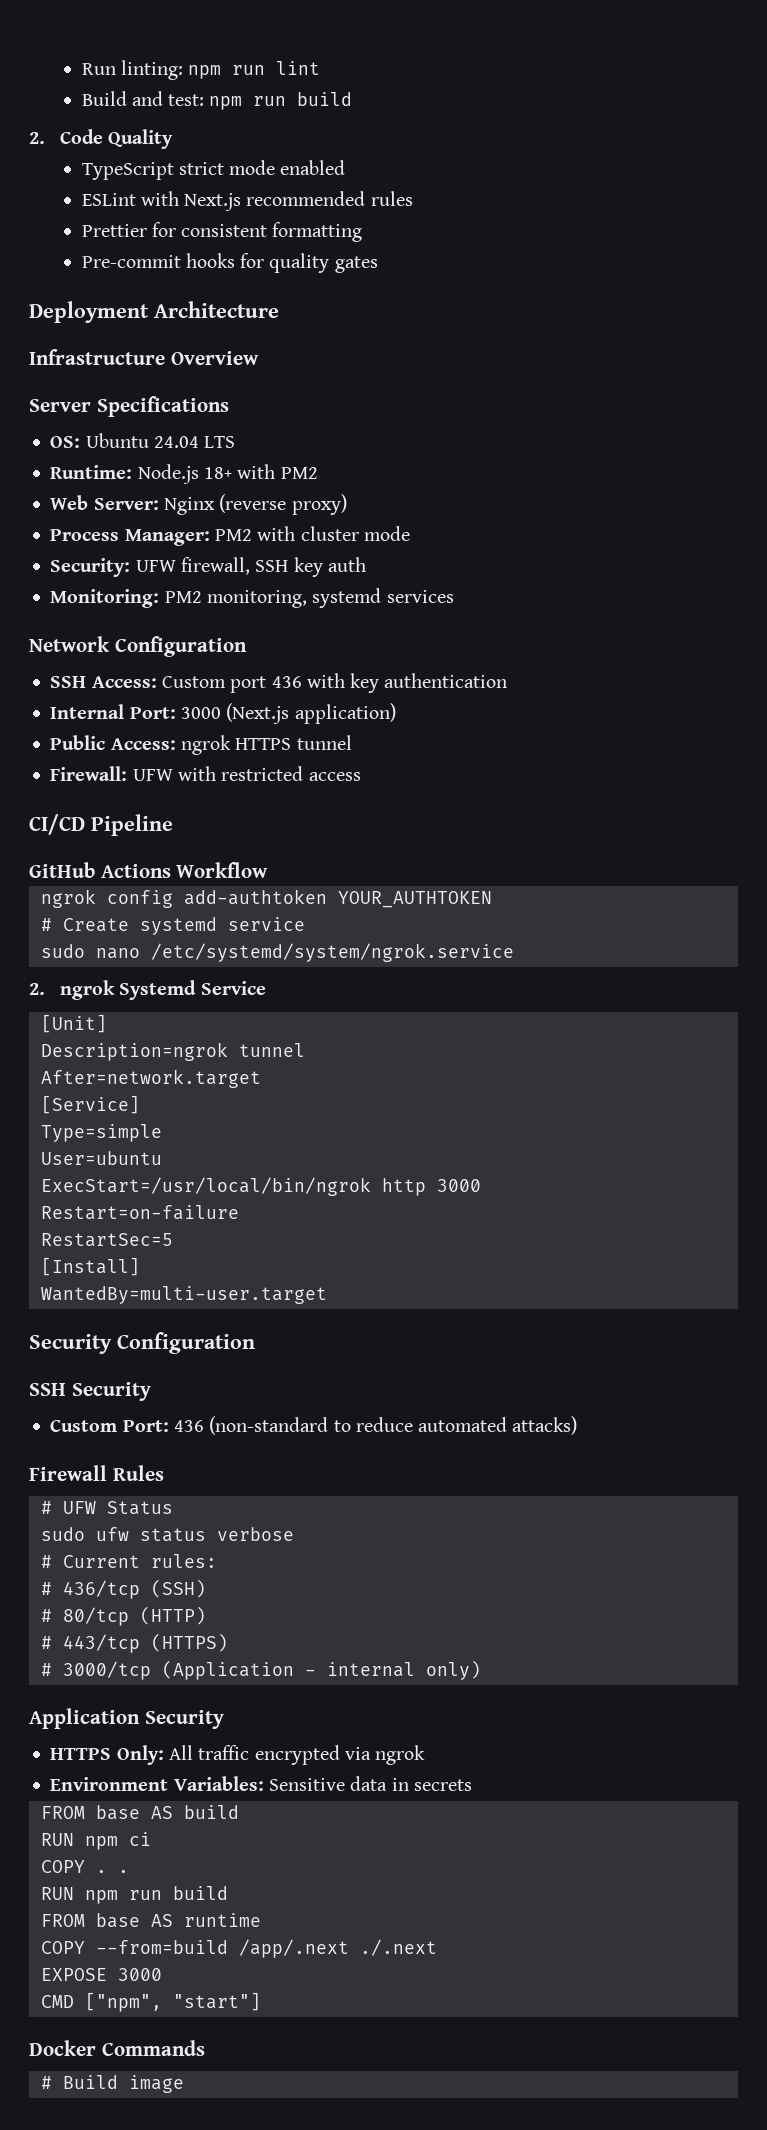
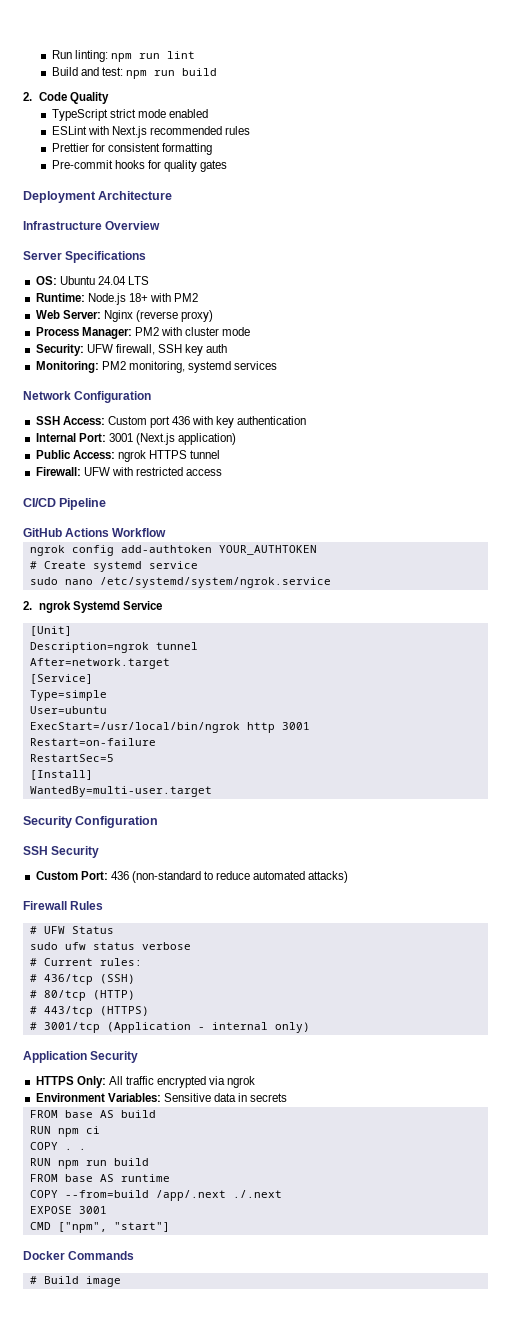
[180,707,221,719] 3000 -> [108,433,133,442] 3001
[436,1179,481,1192] 3000 -> [281,722,310,730] 3001
[62,1661,151,1680] 3000/tcp -> [43,1022,100,1033] 3001/tcp
[117,1968,162,1981] 3000 -> [78,1206,107,1214] 3001

